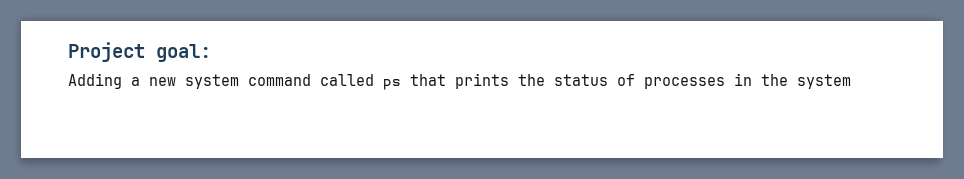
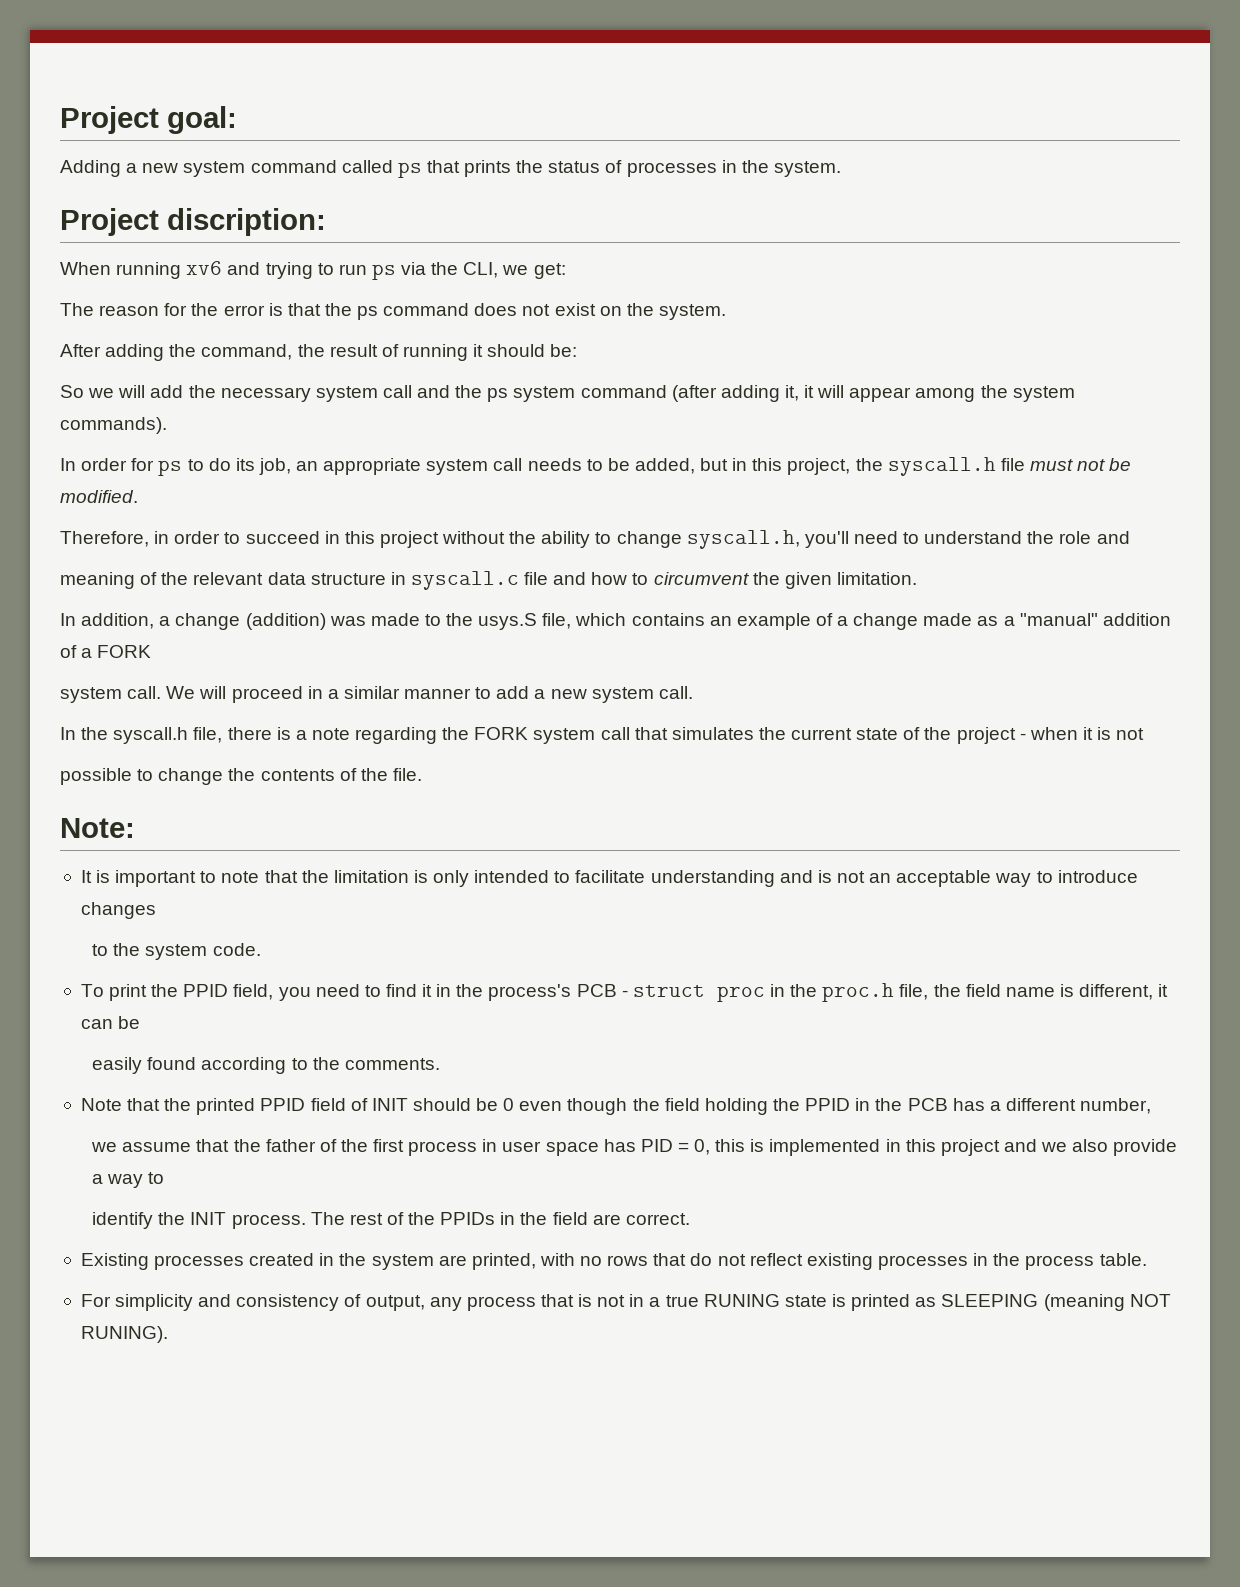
[797,74,851,89] system -> [773,161,841,177] [60,208,326,236] [60,261,566,280] [60,303,726,320] [60,344,578,361] [60,385,1075,402] [60,417,167,434] [60,457,1132,476] [60,490,138,503] [60,530,1130,549] [60,571,917,590] [60,613,1171,630] [60,645,152,658] [60,686,693,703] [60,727,1145,744] [60,768,422,785] [60,818,135,838] [80,870,1138,887] [80,902,156,919] [92,943,261,960] [80,983,1169,1002] [80,1016,141,1029] [92,1057,440,1074] [80,1098,1152,1115] [91,1139,1178,1156] [92,1172,165,1188] [92,1212,690,1229] [80,1253,1147,1270] [80,1294,1171,1311] [80,1326,168,1343] system. // Project discription: // When running xv6 and trying to run ps via the CLI, we get: // The reason for the error is that the ps command does not exist on the system. // After adding the command, the result of running it should be: // So we will add the necessary system call and the ps system command (after adding it, it will appear among the system commands). // In order for ps to do its job, an appropriate system call needs to be added, but in this project, the syscall.h file must not be modified. // Therefore, in order to succeed in this project without the ability to change syscall.h, you'll need to understand the role and // meaning of the relevant data structure in syscall.c file and how to circumvent the given limitation. // In addition, a change (addition) was made to the usys.S file, which contains an example of a change made as a "manual" addition of a FORK // system call. We will proceed in a similar manner to add a new system call. // In the syscall.h file, there is a note regarding the FORK system call that simulates the current state of the project - when it is not // possible to change the contents of the file. // Note: // It is important to note that the limitation is only intended to facilitate understanding and is not an acceptable way to introduce changes // to the system code. // To print the PPID field, you need to find it in the process's PCB - struct proc in the proc.h file, the field name is different, it can be // easily found according to the comments. // Note that the printed PPID field of INIT should be 0 even though the field holding the PPID in the PCB has a different number, // we assume that the father of the first process in user space has PID = 0, this is implemented in this project and we also provide a way to // identify the INIT process. The rest of the PPIDs in the field are correct. // Existing processes created in the system are printed, with no rows that do not reflect existing processes in the process table. // For simplicity and consistency of output, any process that is not in a true RUNING state is printed as SLEEPING (meaning NOT RUNING).

